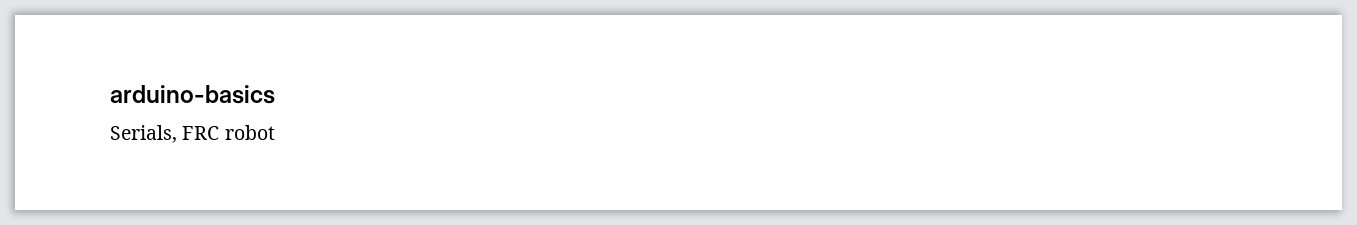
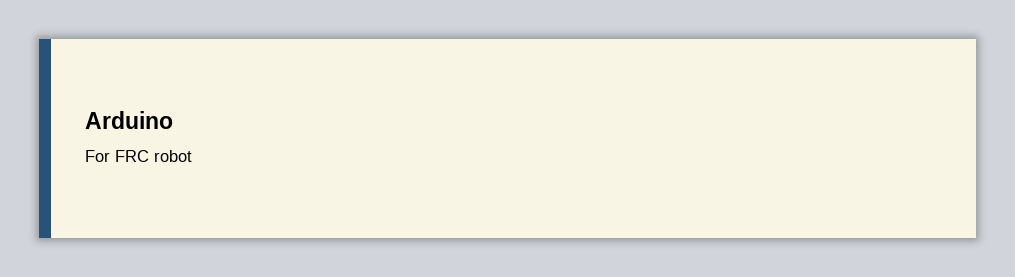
[110,85,275,104] [110,125,177,143] arduino-basics // Serials, -> [85,111,173,129] [85,150,110,162] Arduino // For

